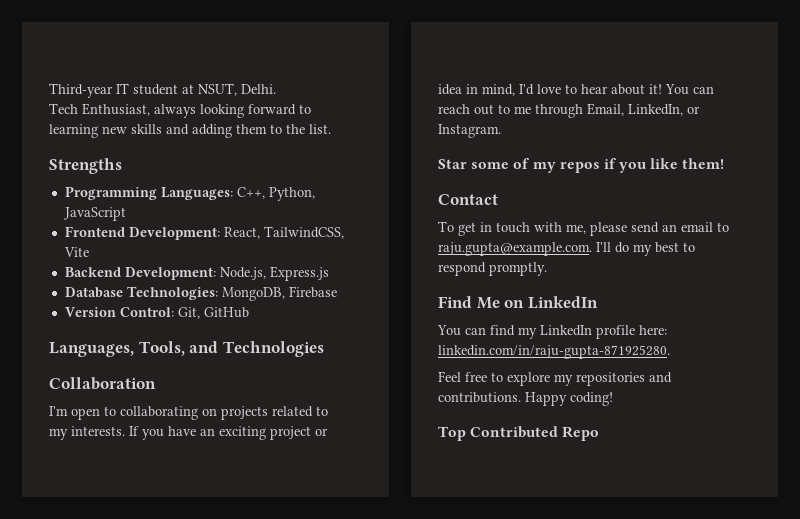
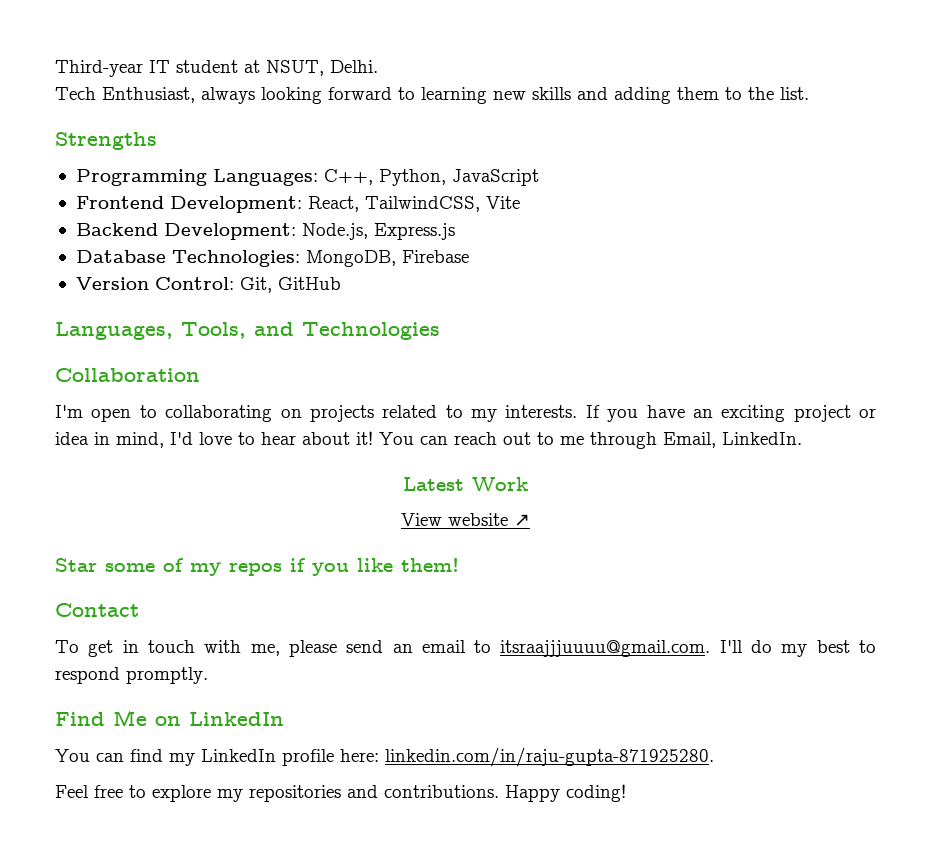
[628,104,700,116] [438,124,501,138] LinkedIn, or Instagram. -> [722,432,802,445] [403,477,528,491] [401,513,530,526] LinkedIn. // Latest Work // View website ↗
[438,242,592,256] raju.gupta@example.com. -> [500,640,711,657] itsraajjjuuuu@gmail.com.
[438,426,600,441] // Top Contributed Repo -> (626, 793) none

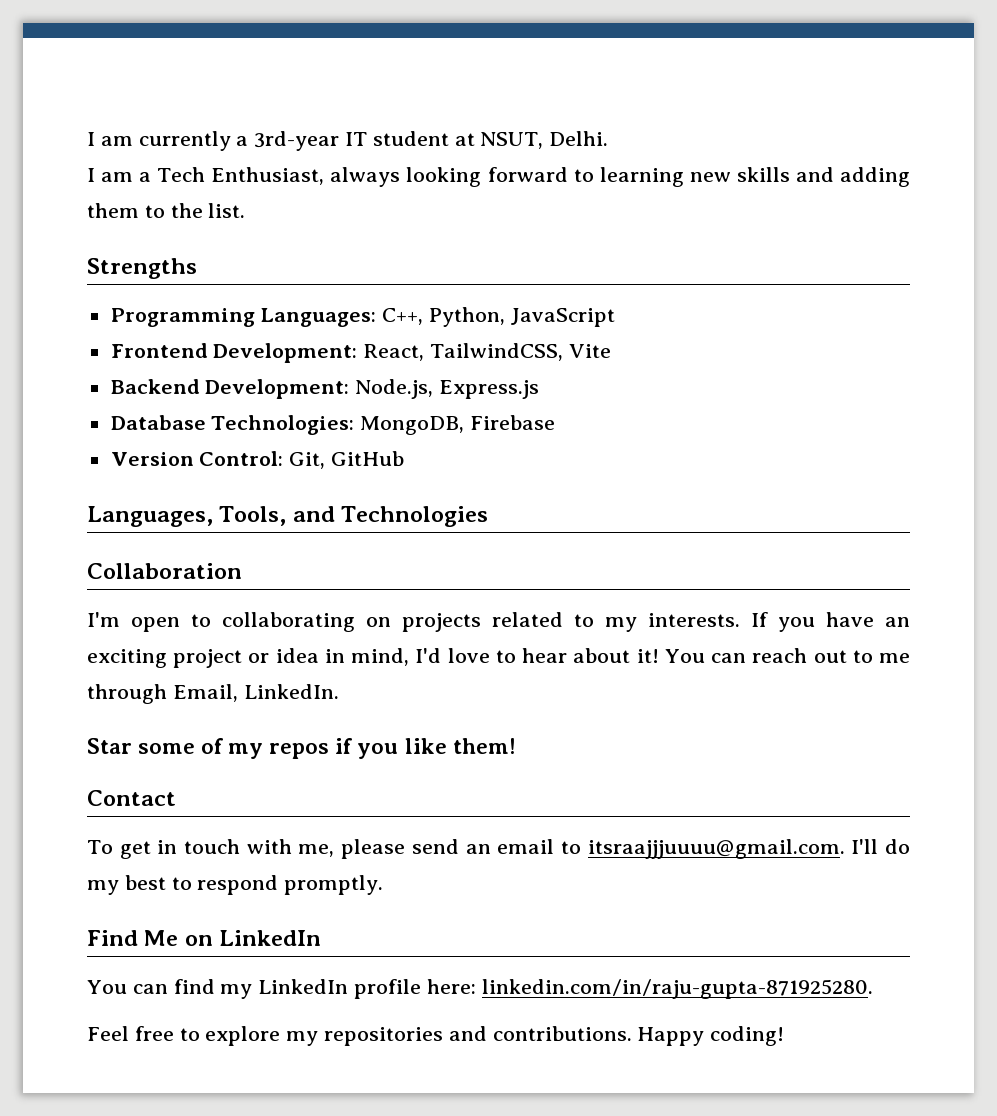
[55,60,143,77] Third-year -> [87,131,340,151] I am currently a 3rd-year
(378, 66) none -> [87,168,152,182] I am a
[403,477,528,491] [401,513,530,526] // Latest Work // View website ↗ -> (339, 691) none

